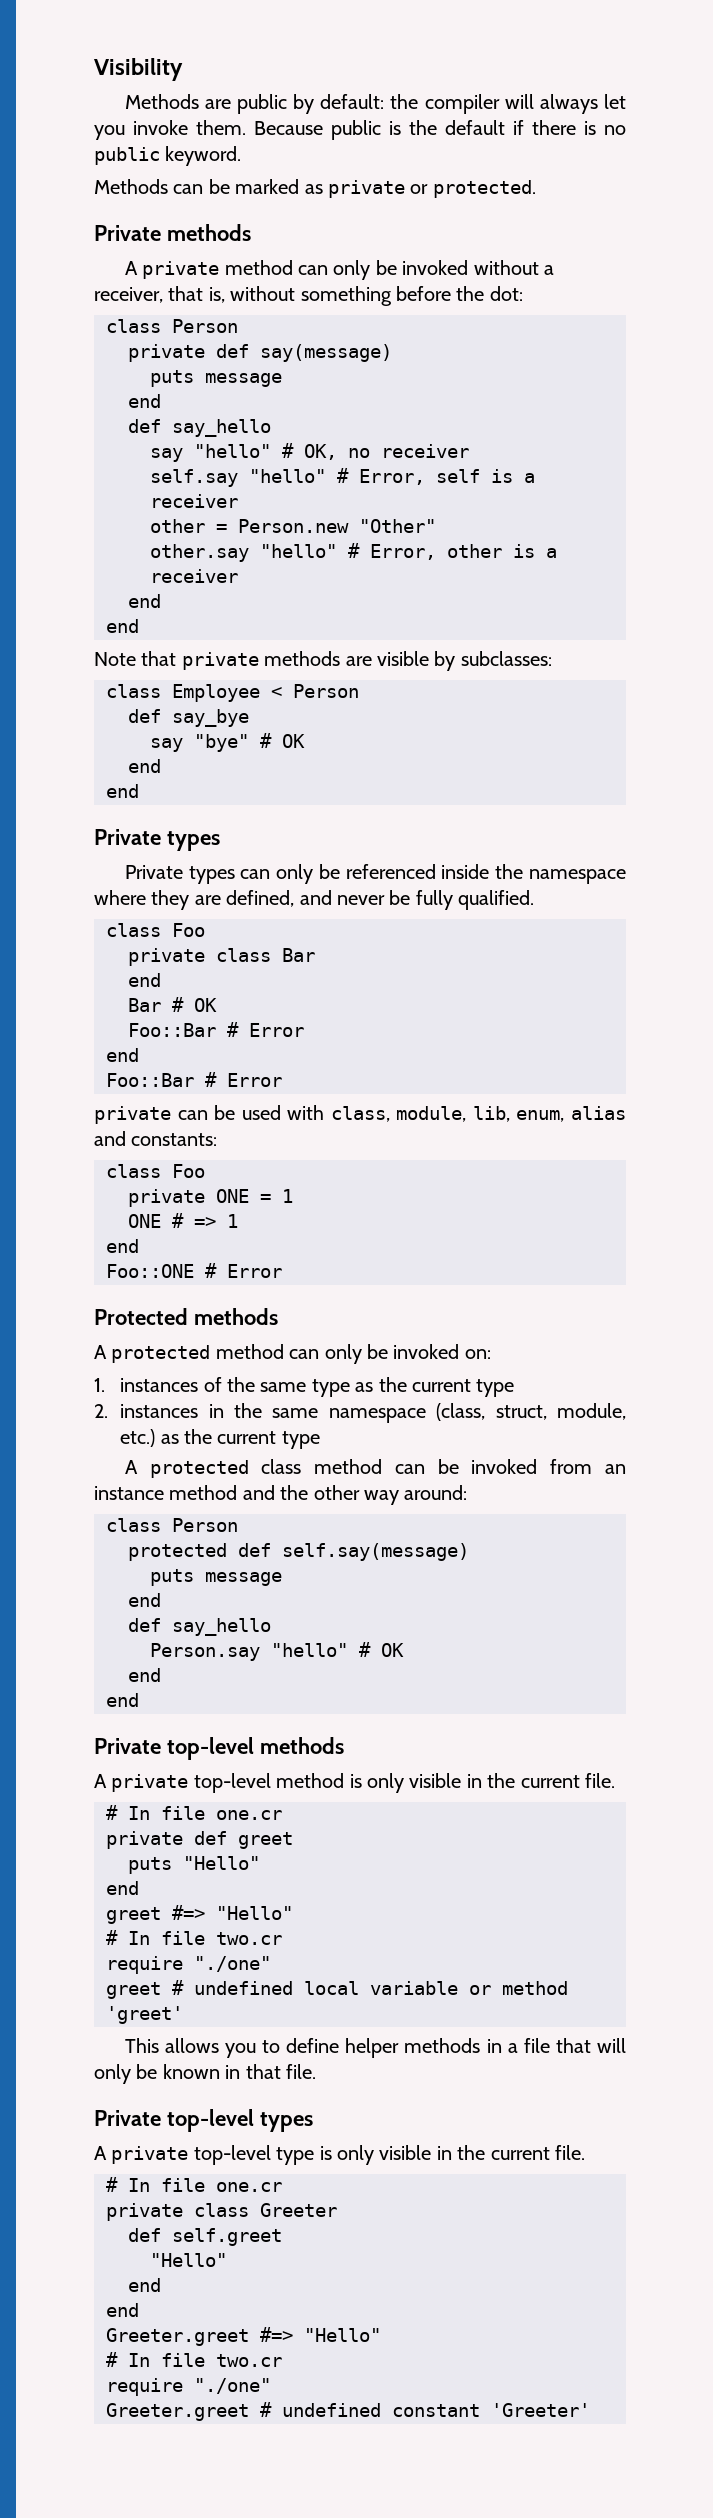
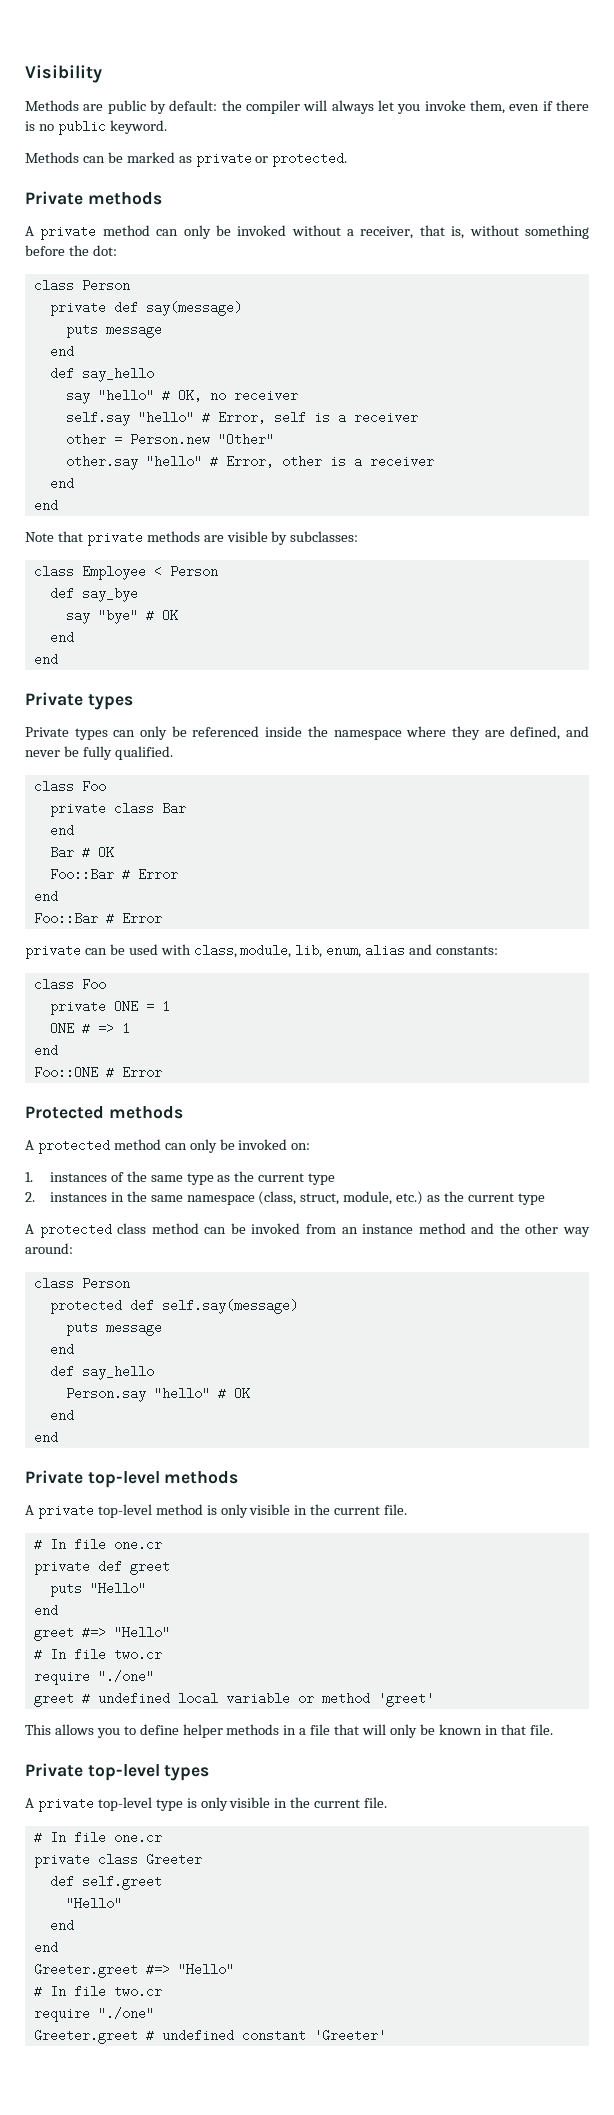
[196,120,505,140] them. Because public is the default -> [469,100,540,114] them, even

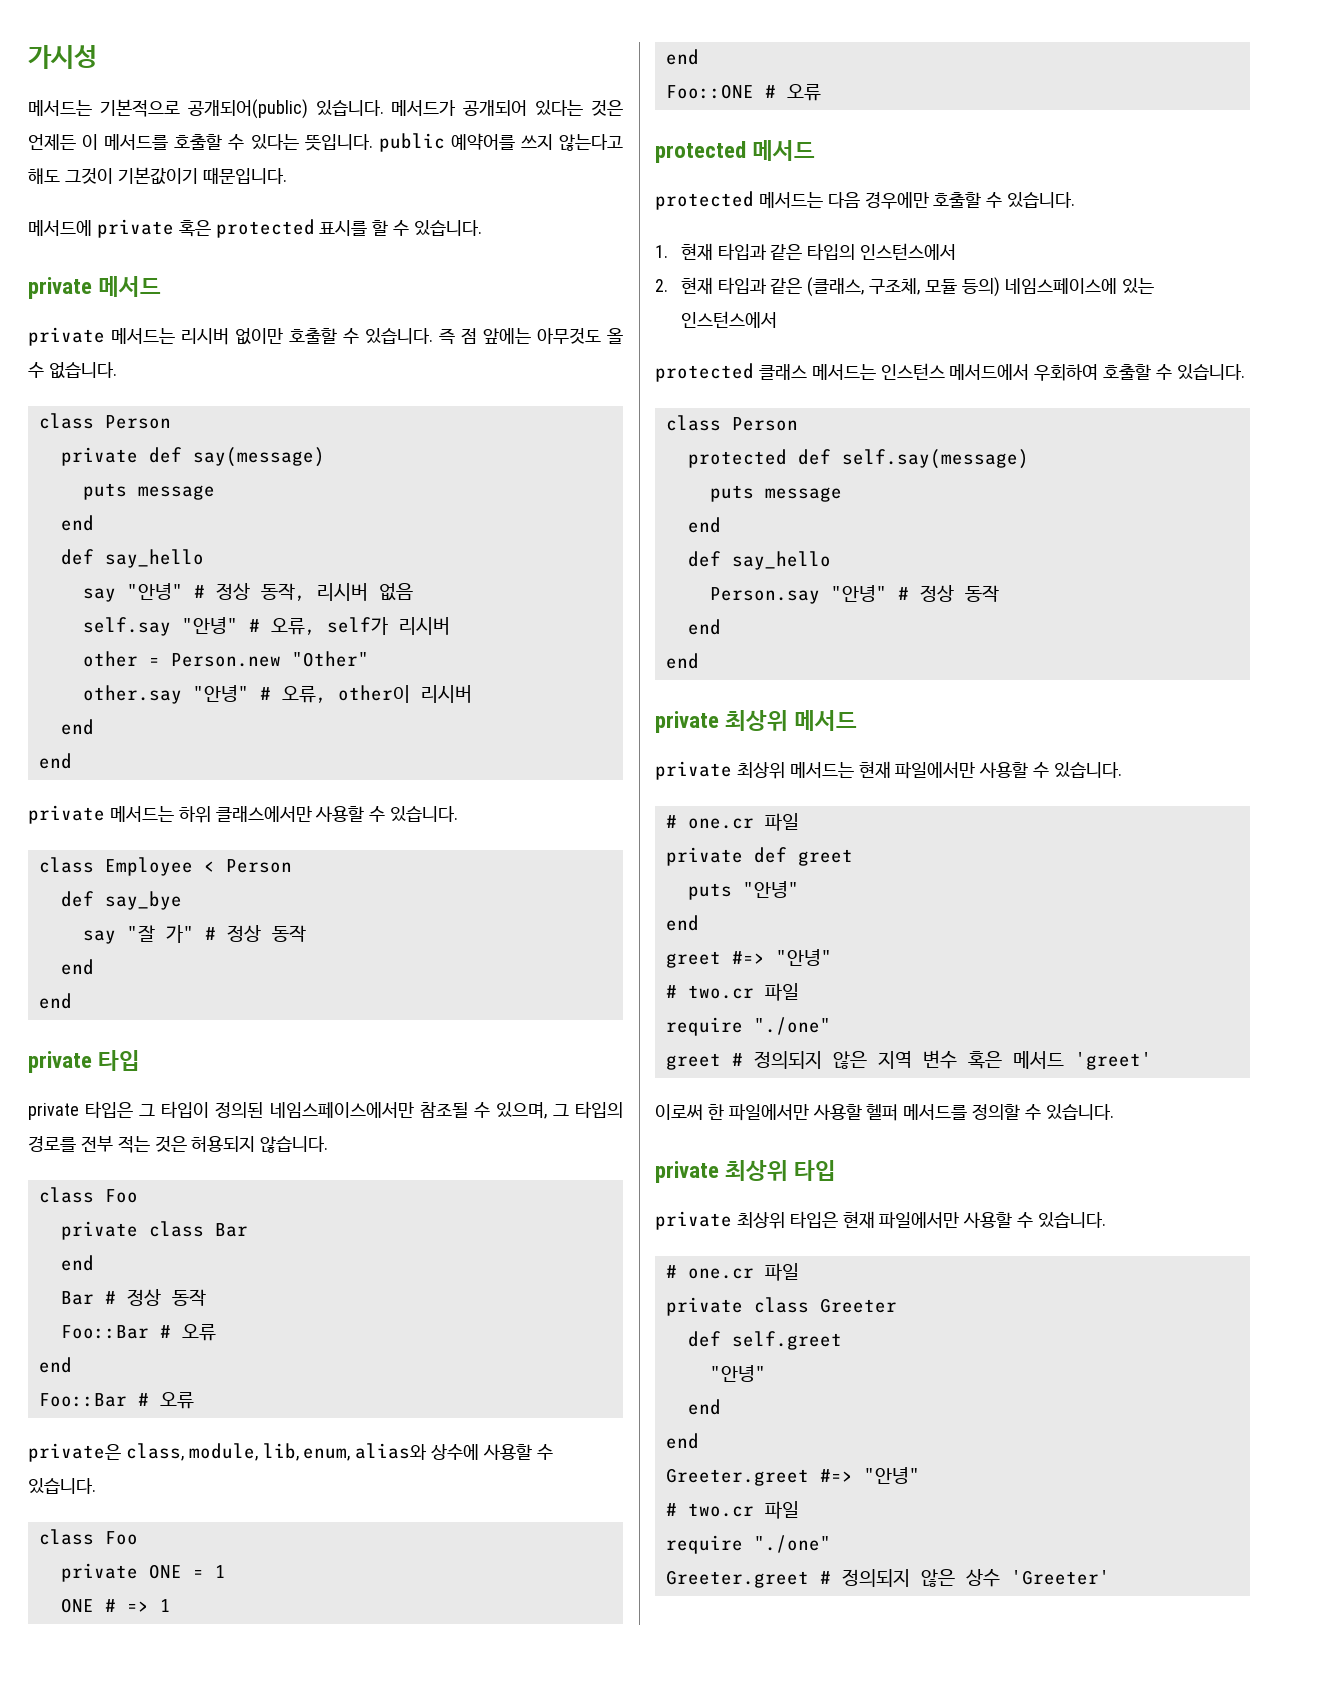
[25,65,102,83] [25,100,589,114] [25,120,167,135] [25,152,348,167] [25,191,162,205] [25,225,589,240] [25,245,117,256] Visibility // Methods are public by default: the compiler will always let you invoke them, even if there is no public keyword. // Methods can be marked as private or protected. // Private methods // A private method can only be invoked without a receiver, that is, without something before the dot: -> [28,45,97,69] [28,99,623,119] [28,133,624,152] [28,167,287,185] [28,219,483,238] [28,276,162,299] [28,327,623,346] [28,362,117,379] 가시성 // 메서드는 기본적으로 공개되어(public) 있습니다. 메서드가 공개되어 있다는 것은 언제든 이 메서드를 호출할 수 있다는 뜻입니다. public 예약어를 쓰지 않는다고 해도 그것이 기본값이기 때문입니다. // 메서드에 private 혹은 protected 표시를 할 수 있습니다. // private 메서드 // private 메서드는 리시버 없이만 호출할 수 있습니다. 즉 점 앞에는 아무것도 올 수 없습니다.
[97,389,298,402] [65,411,418,426] "hello" # OK, no receiver // self.say "hello" # Error, self is a receiver -> [126,583,413,601] [82,617,450,636] "안녕" # 정상 동작, 리시버 없음 // self.say "안녕" # 오류, self가 리시버
[145,455,434,468] [49,477,74,490] [33,499,58,512] [25,531,359,546] "hello" # Error, other is a receiver // end // end // Note that private methods are visible by subclasses: -> [192,685,472,703] [60,719,94,735] [38,753,72,769] [28,805,459,824] "안녕" # 오류, other이 리시버 // end // end // private 메서드는 하위 클래스에서만 사용할 수 있습니다.
[97,609,178,624] [49,631,74,644] [33,653,58,666] [25,692,133,710] [25,726,589,740] [25,746,173,760] "bye" # OK // end // end // Private types // Private types can only be referenced inside the namespace where they are defined, and never be fully qualified. -> [126,925,306,943] [60,959,94,975] [38,993,72,1009] [28,1050,141,1073] [28,1101,624,1120] [28,1135,329,1153] "잘 가" # 정상 동작 // end // end // private 타입 // private 타입은 그 타입이 정의된 네임스페이스에서만 참조될 수 있으며, 그 타입의 경로를 전부 적는 것은 허용되지 않습니다.
[97,846,114,859] [49,868,178,881] OK // Foo::Bar # Error -> [126,1289,206,1306] [60,1324,216,1341] 정상 동작 // Foo::Bar # 오류
[121,912,162,925] [25,944,499,959] Error // private can be used with class, module, lib, enum, alias and constants: -> [159,1392,194,1409] [28,1443,553,1462] [28,1478,96,1494] 오류 // private은 class, module, lib, enum, alias와 상수에 사용할 수 있습니다.
[121,1066,162,1079] [25,1106,183,1119] [25,1139,311,1154] [25,1171,336,1185] [25,1191,545,1205] [25,1223,590,1238] [25,1243,73,1254] Error // Protected methods // A protected method can only be invoked on: // 1. instances of the same type as the current type // 2. instances in the same namespace (class, struct, module, etc.) as the current type // A protected class method can be invoked from an instance method and the other way around: -> [786,84,821,101] [655,140,816,163] [655,191,1076,210] [655,243,957,260] [655,277,1154,297] [680,311,777,328] [655,363,1245,382] 오류 // protected 메서드 // protected 메서드는 다음 경우에만 호출할 수 있습니다. // 1. 현재 타입과 같은 타입의 인스턴스에서 // 2. 현재 타입과 같은 (클래스, 구조체, 모듈 등의) 네임스페이스에 있는 인스턴스에서 // protected 클래스 메서드는 인스턴스 메서드에서 우회하여 호출할 수 있습니다.
[153,1387,250,1400] [49,1409,74,1422] [33,1431,58,1444] [25,1470,239,1488] [25,1504,408,1519] [33,1538,162,1551] "hello" # OK // end // end // Private top-level methods // A private top-level method is only visible in the current file. // # In file one.cr -> [830,585,999,602] [687,619,721,635] [665,653,699,669] [655,710,858,733] [655,761,1123,780] [665,813,799,831] "안녕" # 정상 동작 // end // end // private 최상위 메서드 // private 최상위 메서드는 현재 파일에서만 사용할 수 있습니다. // # one.cr 파일
[89,1582,146,1595] "Hello" -> [742,881,799,898] "안녕"
[113,1626,170,1639] [33,1648,162,1661] "Hello" // # In file two.cr -> [775,949,832,966] [665,983,799,1001] "안녕" // # two.cr 파일
[97,1692,434,1707] [25,1724,553,1738] [25,1763,210,1781] [25,1797,388,1812] [33,1831,162,1844] undefined local variable or method 'greet' // This allows you to define helper methods in a file that will only be known in that file. // Private top-level types // A private top-level type is only visible in the current file. // # In file one.cr -> [753,1050,1152,1070] [655,1104,1114,1121] [655,1160,837,1183] [655,1211,1107,1230] [665,1263,799,1281] 정의되지 않은 지역 변수 혹은 메서드 'greet' // 이로써 한 파일에서만 사용할 헬퍼 메서드를 정의할 수 있습니다. // private 최상위 타입 // private 최상위 타입은 현재 파일에서만 사용할 수 있습니다. // # one.cr 파일
[65,1897,122,1910] "Hello" -> [709,1365,766,1382] "안녕"
[177,1963,234,1976] [33,1985,162,1998] "Hello" // # In file two.cr -> [863,1467,920,1484] [665,1501,799,1519] "안녕" // # two.cr 파일
[161,2029,306,2042] undefined constant -> [841,1569,1000,1587] 정의되지 않은 상수

